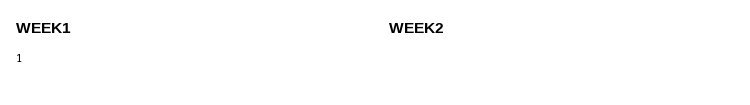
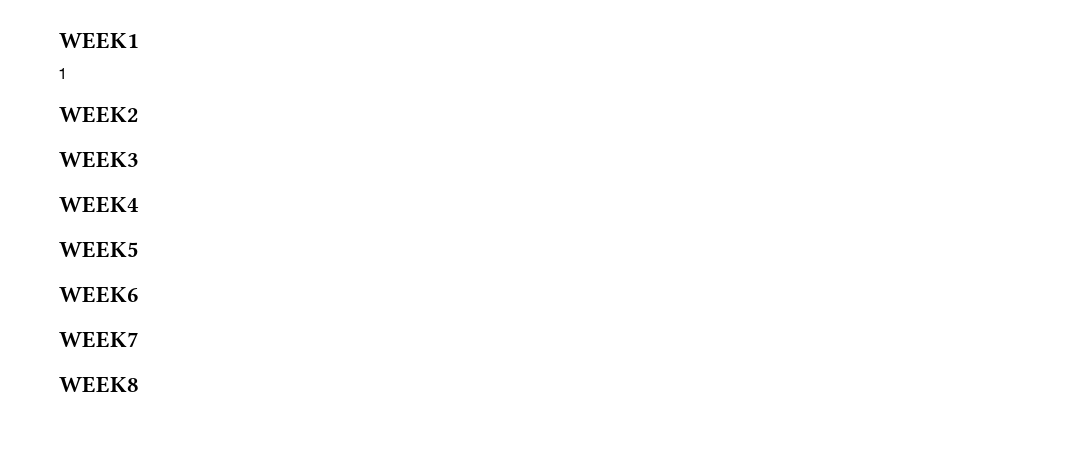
(444, 28) none -> [59,151,139,168] [59,196,139,213] [59,241,139,258] [59,286,139,303] [59,331,139,348] [59,376,139,393] // WEEK3 // WEEK4 // WEEK5 // WEEK6 // WEEK7 // WEEK8

